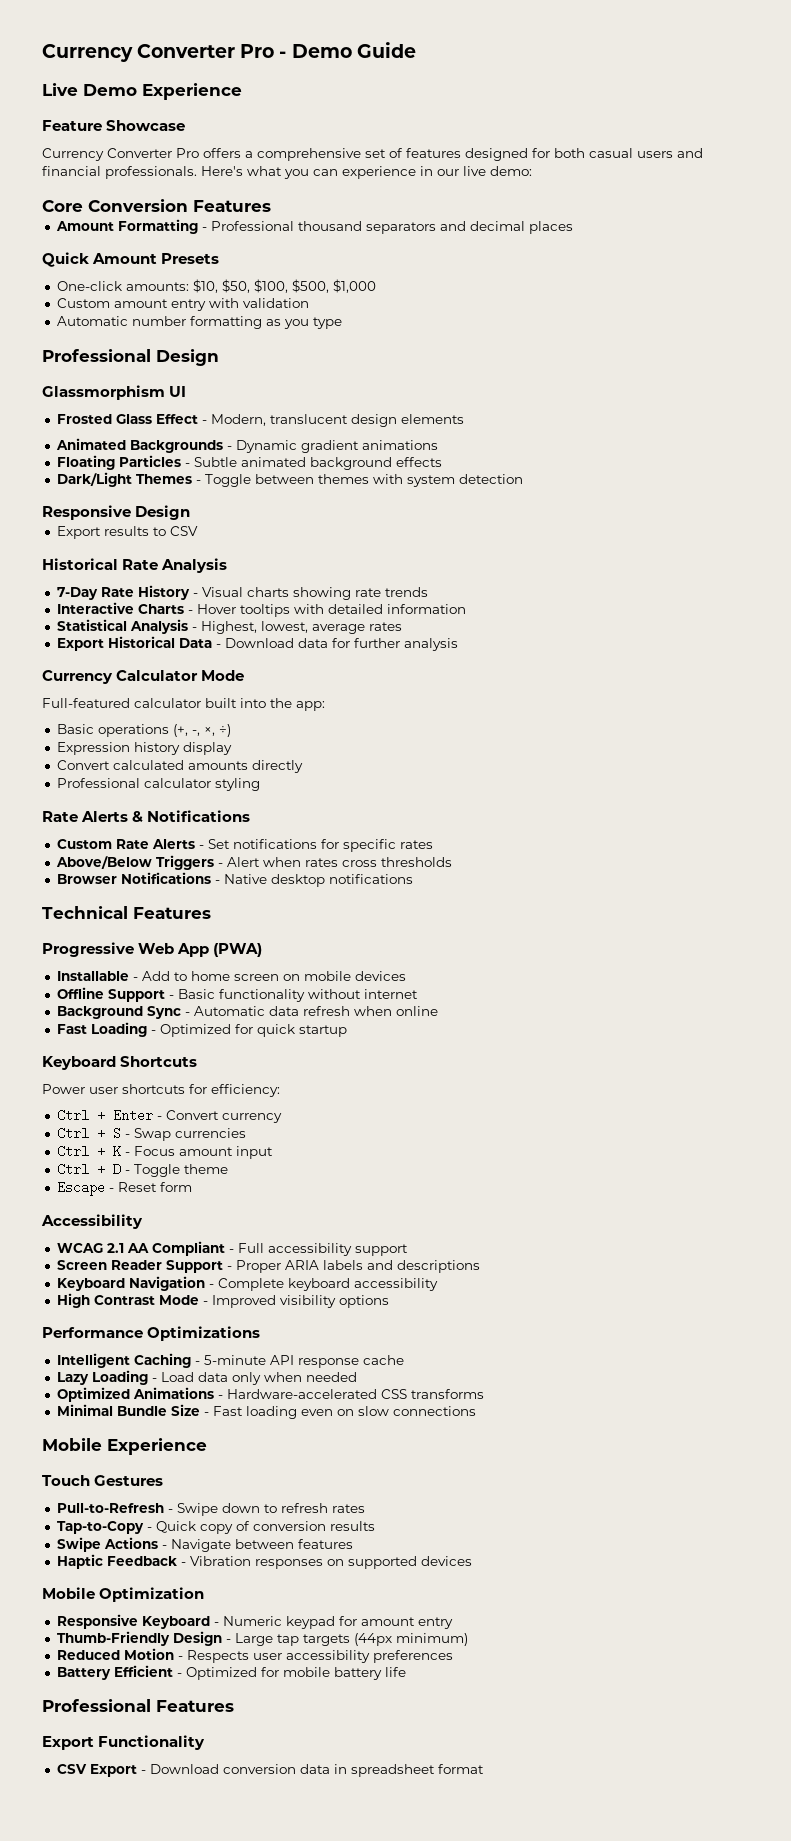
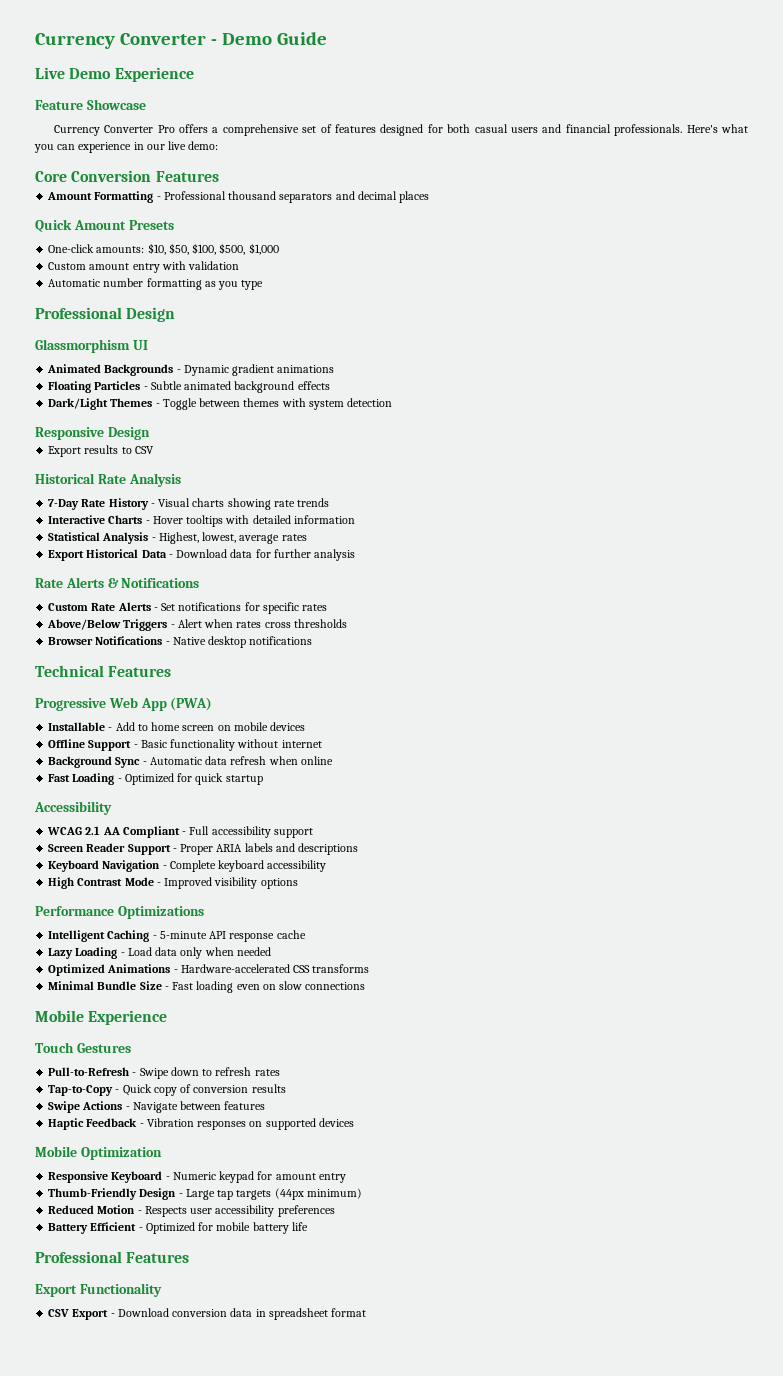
[42,44,275,62] Currency Converter Pro -> [35,33,206,49] Currency Converter
[56,414,464,427] // Frosted Glass Effect - Modern, translucent design elements -> (148, 345) none
[42,670,245,684] [42,698,325,711] [56,724,231,737] [56,742,232,755] [56,760,303,773] [56,778,260,791] // Currency Calculator Mode // Full-featured calculator built into the app: // Basic operations (+, -, ×, ÷) // Expression history display // Convert calculated amounts directly // Professional calculator styling -> (356, 555) none
[42,1056,198,1070] [42,1084,280,1097] [56,1109,282,1123] [56,1127,246,1141] [56,1145,273,1159] [56,1163,228,1177] [56,1181,192,1196] // Keyboard Shortcuts // Power user shortcuts for efficiency: // Ctrl + Enter - Convert currency // Ctrl + S - Swap currencies // Ctrl + K - Focus amount input // Ctrl + D - Toggle theme // Escape - Reset form -> (263, 780) none

